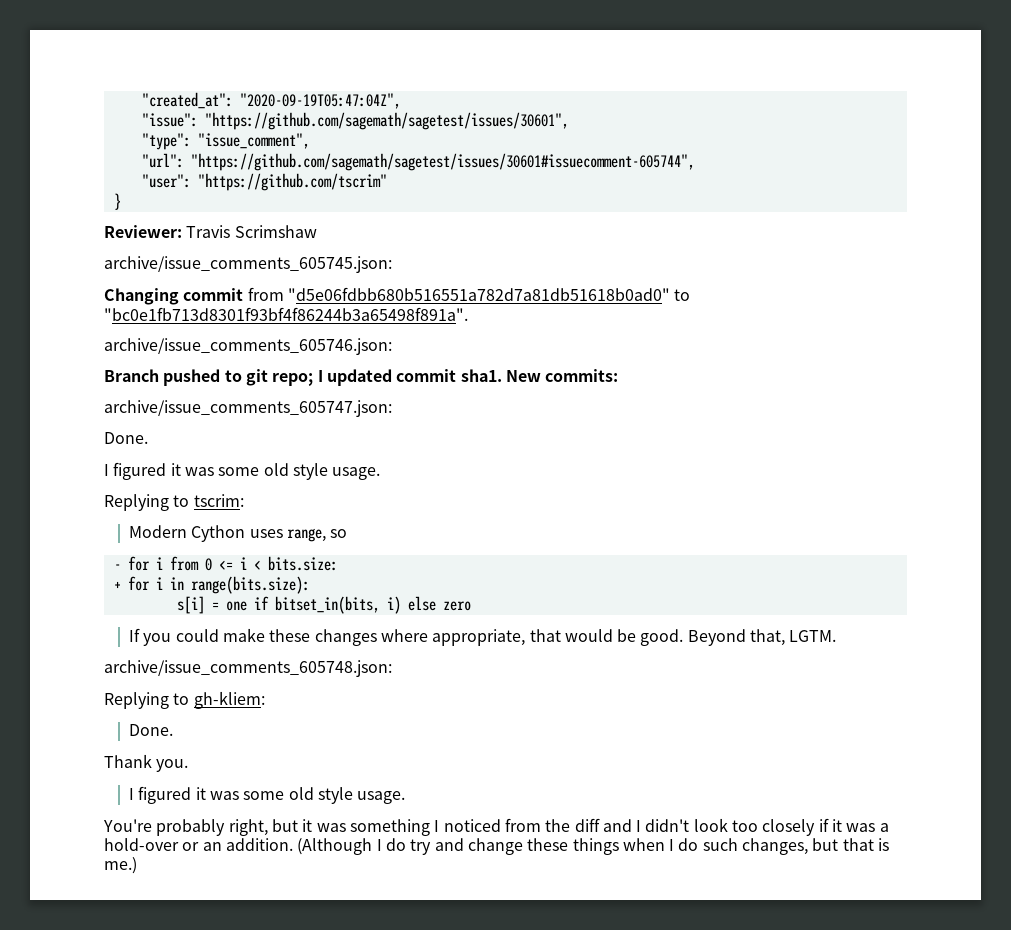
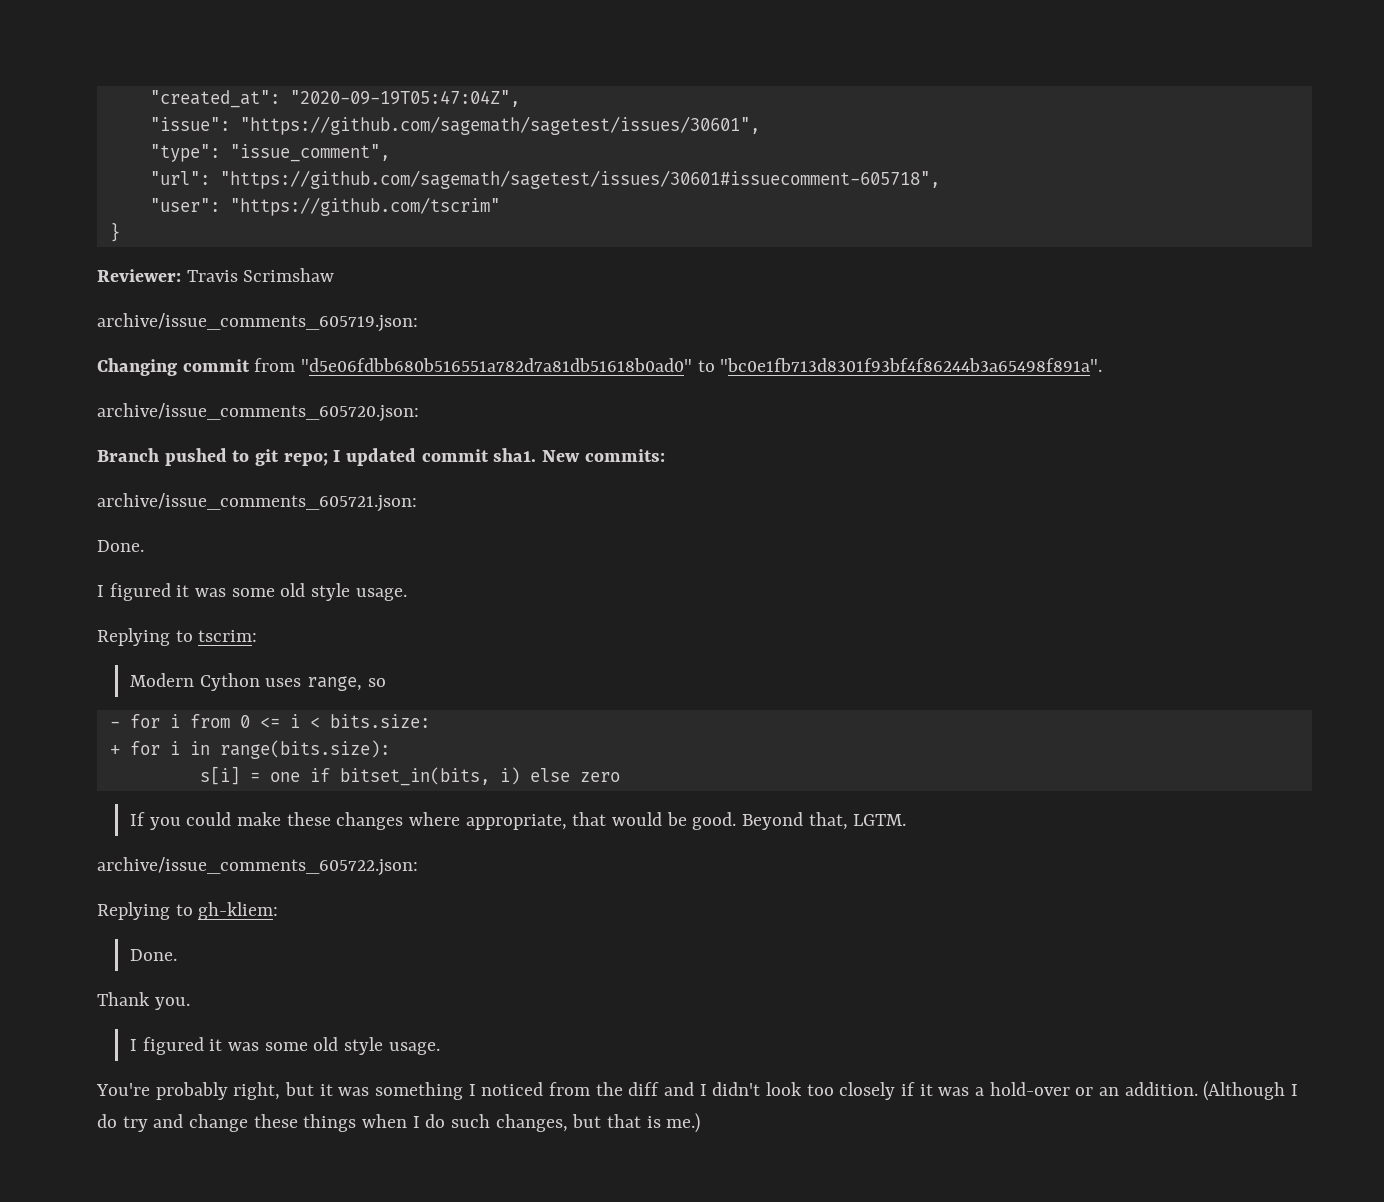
[190,153,695,171] "https://github.com/sagemath/sagetest/issues/30601#issuecomment-605744", -> [219,170,940,189] "https://github.com/sagemath/sagetest/issues/30601#issuecomment-605718",
[104,256,392,273] archive/issue_comments_605745.json: -> [97,313,418,332] archive/issue_comments_605719.json:
[104,338,392,355] archive/issue_comments_605746.json: -> [97,403,419,422] archive/issue_comments_605720.json:
[104,400,392,417] archive/issue_comments_605747.json: -> [97,493,417,512] archive/issue_comments_605721.json:
[104,660,392,677] archive/issue_comments_605748.json: -> [97,857,418,876] archive/issue_comments_605722.json:

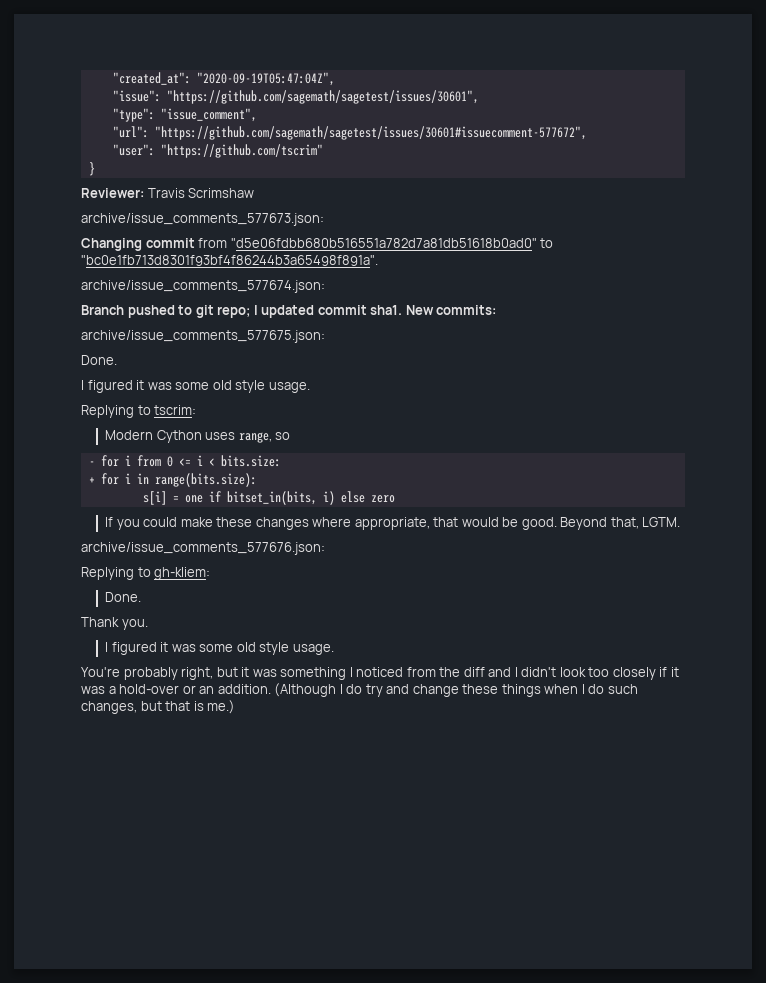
[219,170,940,189] "https://github.com/sagemath/sagetest/issues/30601#issuecomment-605718", -> [154,126,587,140] "https://github.com/sagemath/sagetest/issues/30601#issuecomment-577672",
[97,313,418,332] archive/issue_comments_605719.json: -> [81,213,324,226] archive/issue_comments_577673.json:
[97,403,419,422] archive/issue_comments_605720.json: -> [81,280,325,293] archive/issue_comments_577674.json:
[97,493,417,512] archive/issue_comments_605721.json: -> [81,330,325,343] archive/issue_comments_577675.json:
[97,857,418,876] archive/issue_comments_605722.json: -> [81,542,325,555] archive/issue_comments_577676.json:

